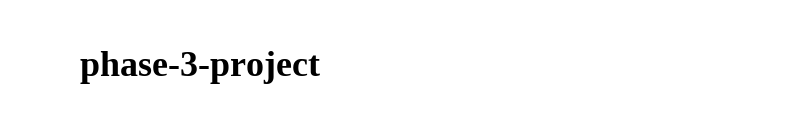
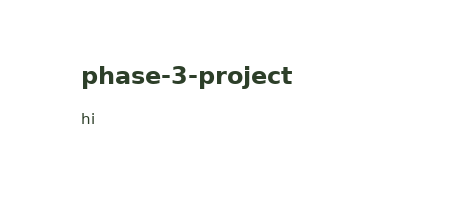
(320, 67) none -> [81,113,95,124] // hi

